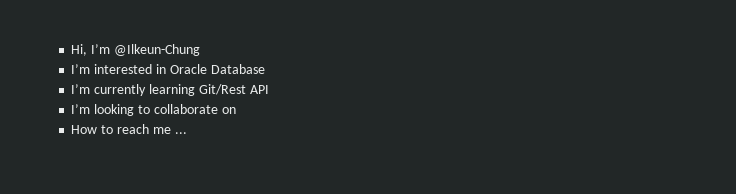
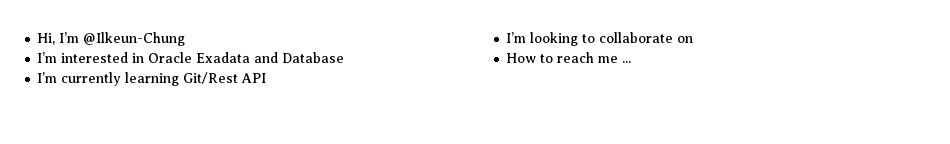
(207, 69) none -> [196,52,279,63] Exadata and

